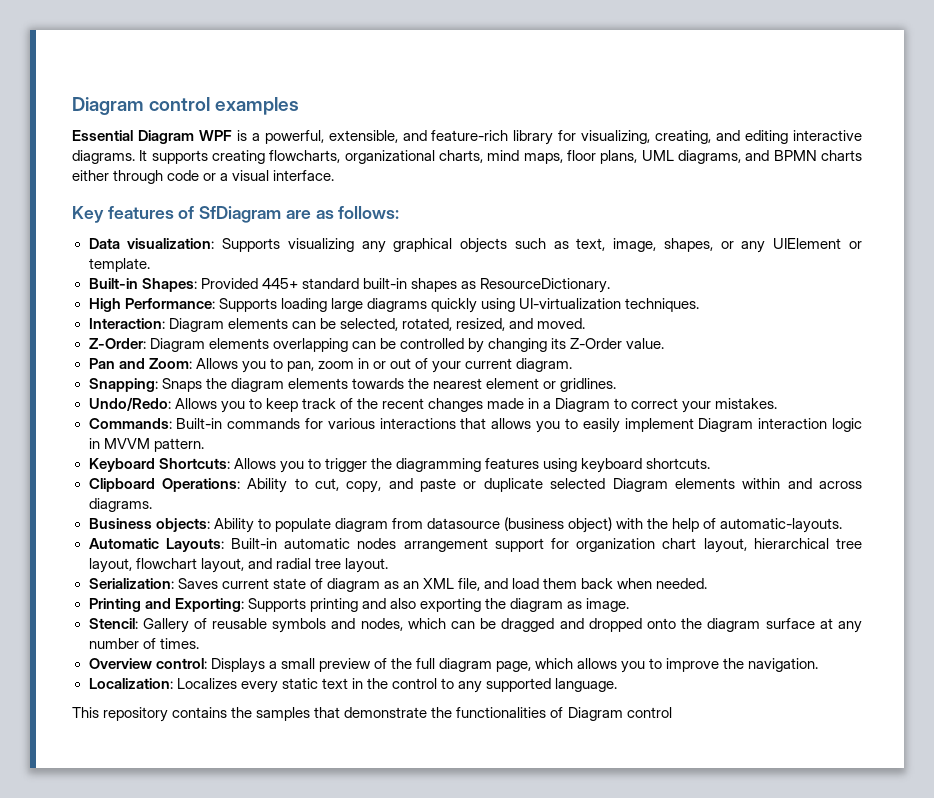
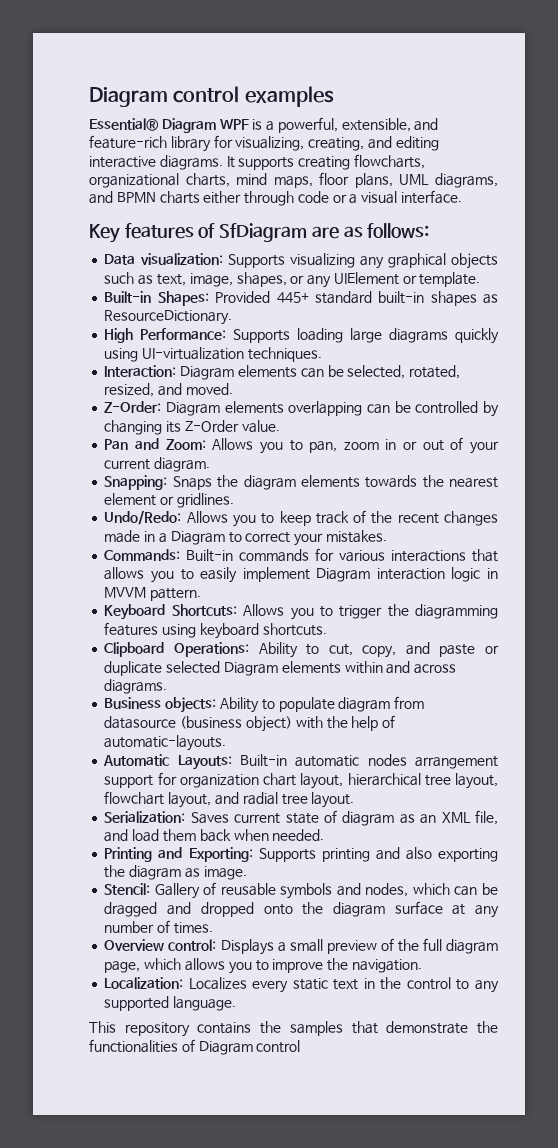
[72,130,133,141] Essential -> [89,118,159,131] Essential®

